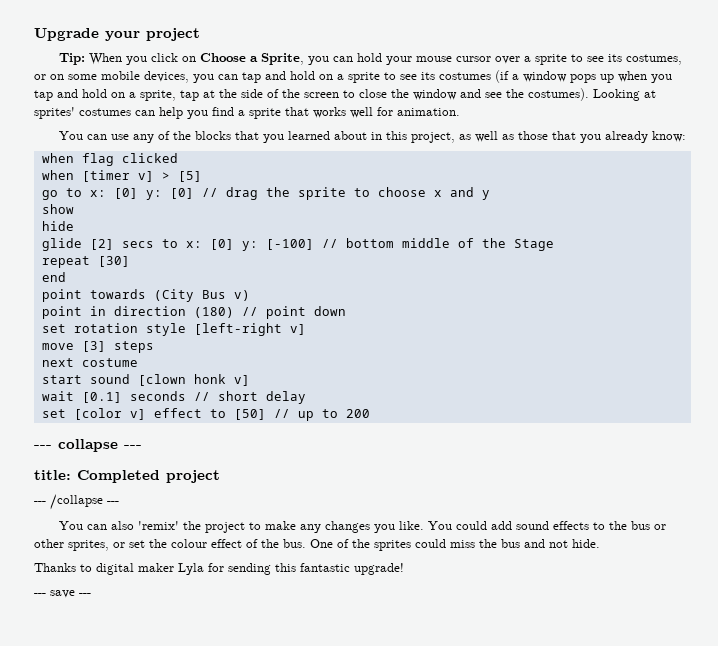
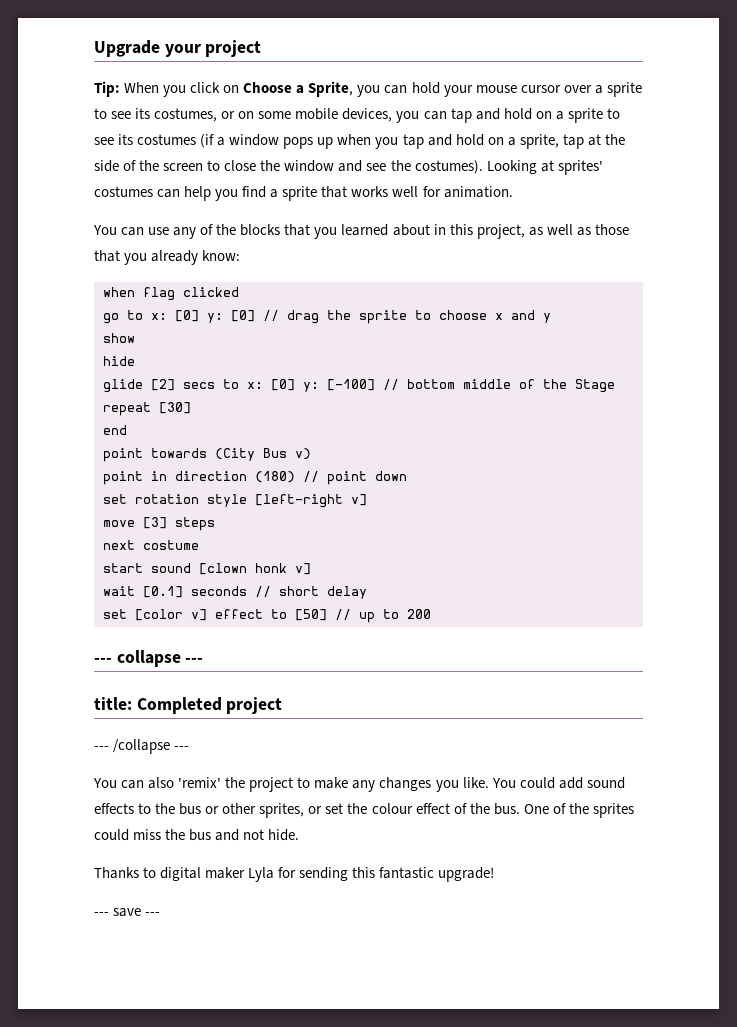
[41,170,202,182] // when [timer v] > [5] -> (239, 292) none

